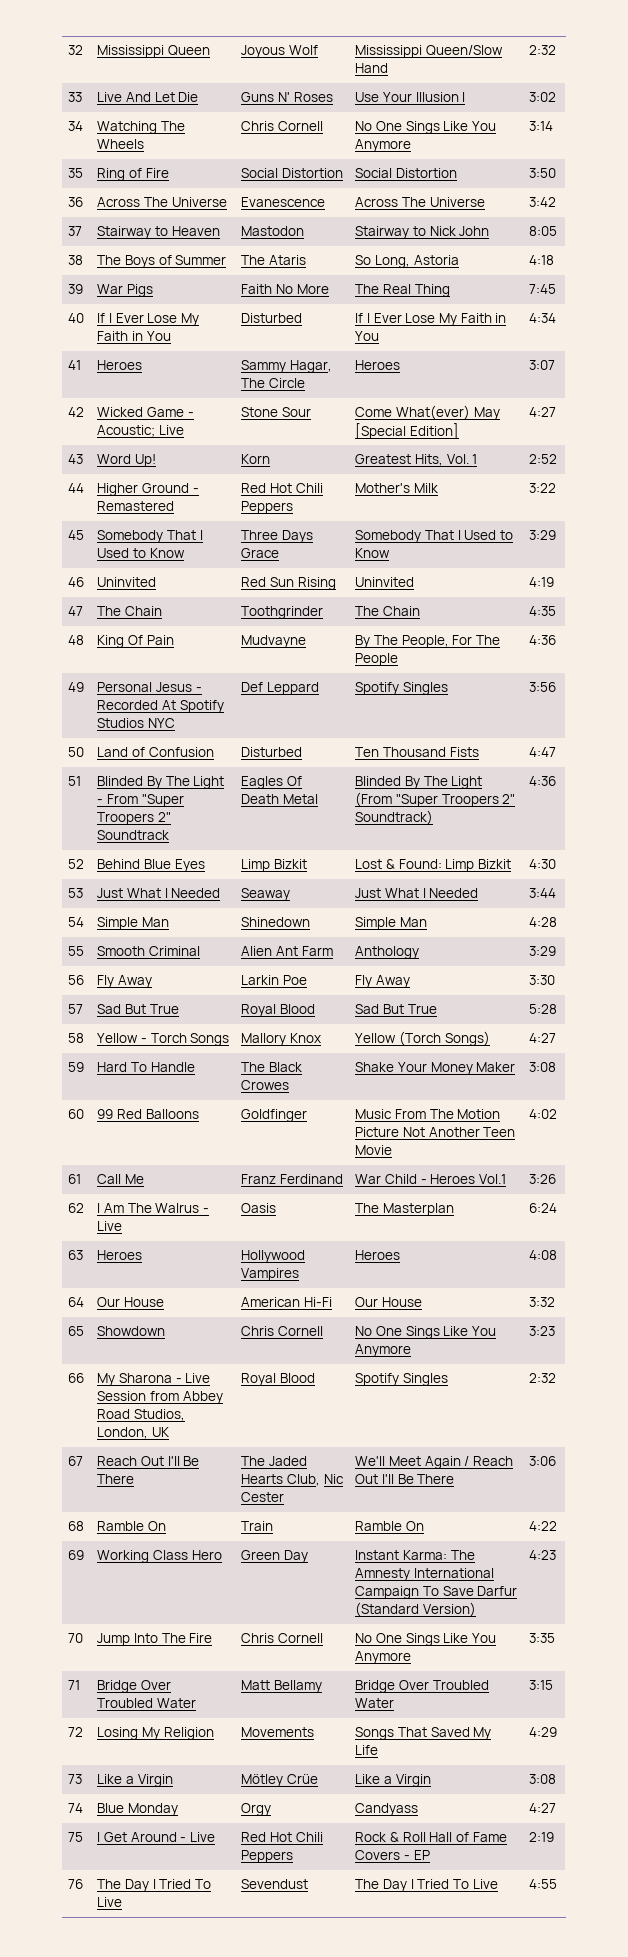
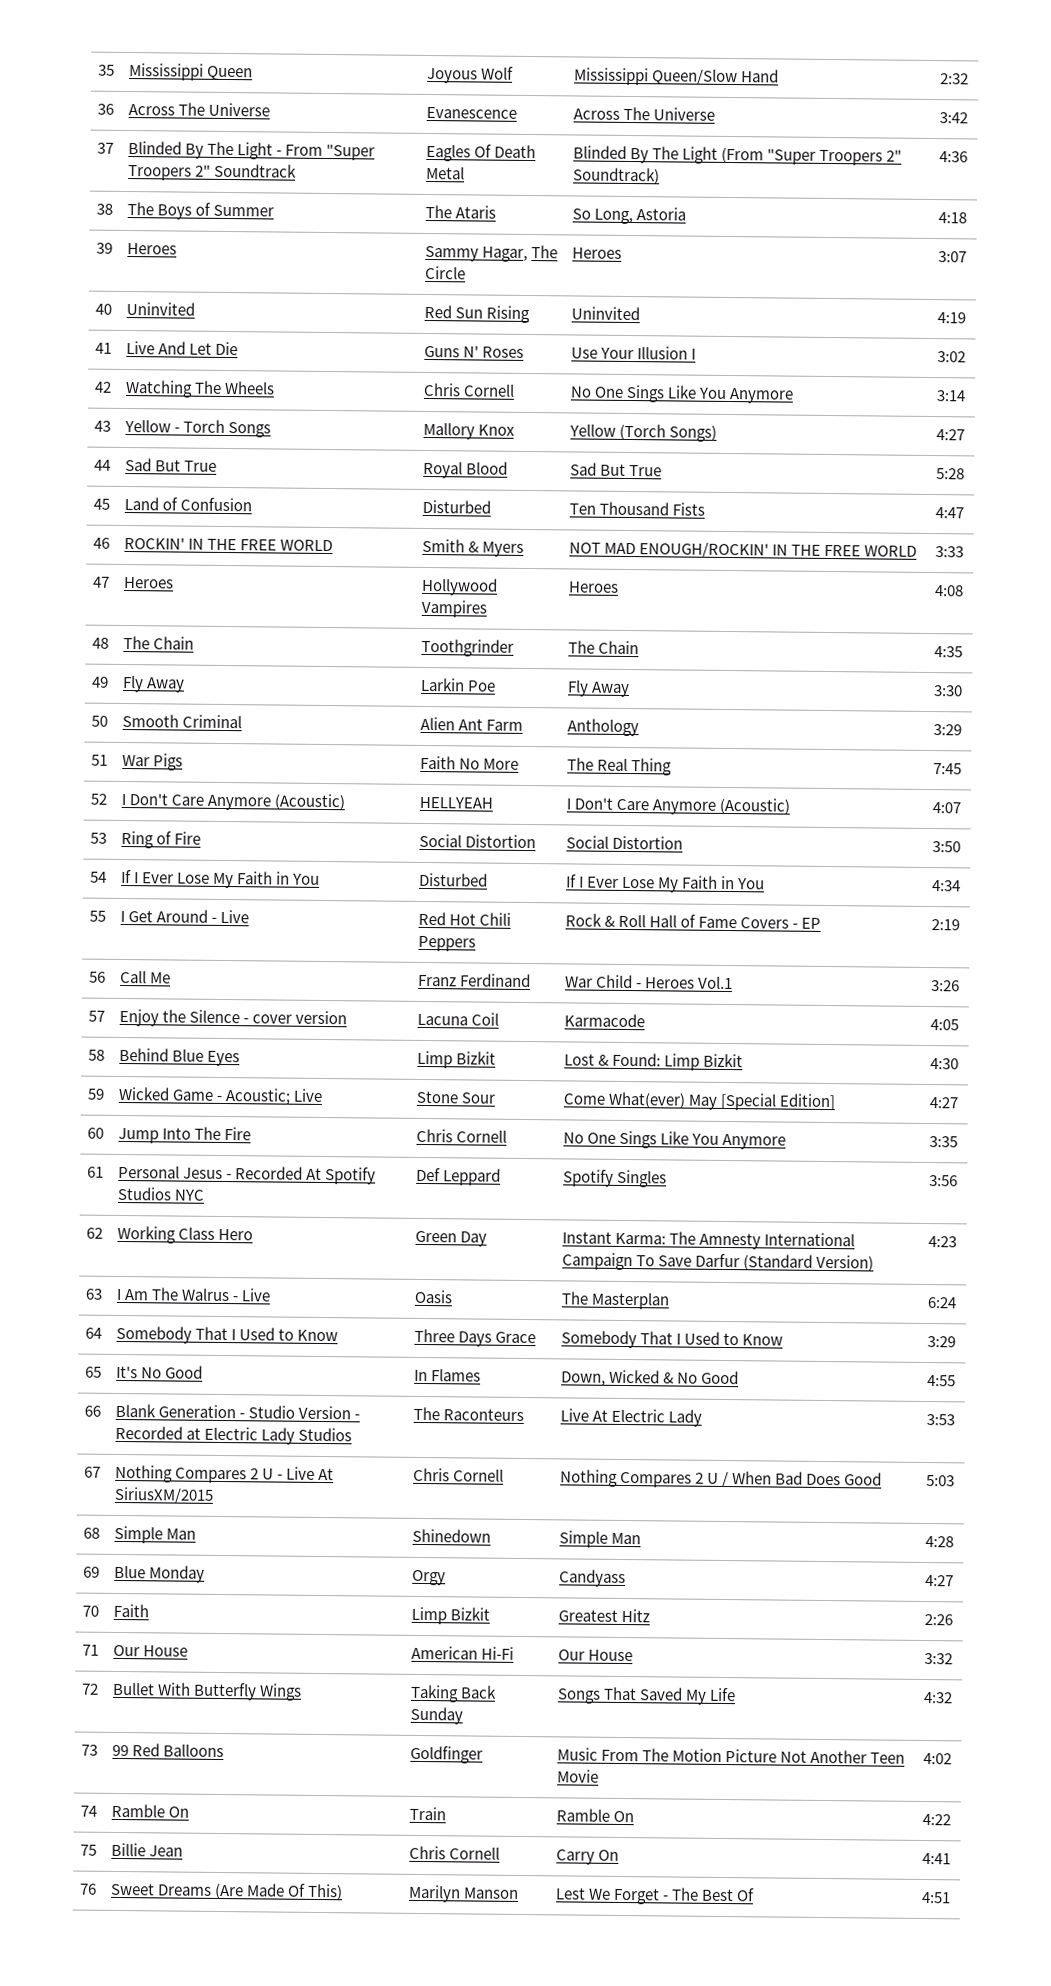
[68,45,84,55] 32 -> [98,64,116,76] 35
[68,92,83,102] [97,92,199,102] [241,92,333,102] [355,92,466,102] [529,92,557,102] [68,121,84,131] [97,121,186,134] [97,139,145,149] [241,121,324,131] [355,121,496,134] [355,139,412,152] [529,121,554,131] [68,168,84,178] [97,168,169,181] [241,168,344,178] [355,168,458,178] [529,168,557,178] // 33 | Live And Let Die | Guns N' Roses | Use Your Illusion I | 3:02 // 34 | Watching The Wheels | Chris Cornell | No One Sings Like You Anymore | 3:14 // 35 | Ring of Fire | Social Distortion | Social Distortion | 3:50 -> (970, 79) none
[97,226,220,239] [241,226,305,236] [355,226,490,239] [529,226,558,236] [68,255,84,265] [97,255,227,268] [241,255,307,265] [355,255,459,268] [529,255,555,265] [68,284,84,294] [97,284,154,297] [241,284,329,294] [355,284,450,297] [529,284,557,294] [68,313,85,323] [97,313,199,326] [97,331,171,341] [241,313,303,323] [355,313,507,326] [355,331,380,341] [529,313,557,323] [68,360,82,370] [97,360,143,370] [241,360,333,373] [241,378,306,388] [355,360,401,370] [529,360,556,370] [68,407,85,417] [97,407,194,417] [97,425,185,437] [241,407,312,417] [355,405,500,420] [355,423,460,439] [529,407,557,417] [68,454,84,464] [97,454,157,467] [241,454,271,464] [355,454,478,466] [529,454,558,464] [68,483,85,493] [97,483,199,496] [97,501,175,511] [241,483,323,493] [241,501,294,514] [355,483,439,493] [529,483,557,493] [68,530,85,540] [97,530,203,543] [97,548,185,558] [241,530,314,543] [241,548,280,558] [355,530,513,543] [355,548,391,558] [529,530,557,540] [68,577,85,587] [97,577,157,587] [241,577,336,590] [355,577,415,587] [529,577,555,587] [68,606,84,616] [97,606,163,616] [241,606,324,619] [355,606,421,616] [529,606,557,616] [68,635,85,645] [97,635,174,648] [241,635,307,648] [355,635,500,648] [355,653,399,666] [529,635,557,645] [68,682,85,692] [97,682,202,692] [97,700,224,713] [97,718,176,728] [241,682,320,695] [355,682,449,695] [529,682,557,692] [68,747,85,757] [97,747,214,757] [241,747,303,757] [355,747,479,757] [529,747,557,757] [68,776,82,786] | Stairway to Heaven | Mastodon | Stairway to Nick John | 8:05 // 38 | The Boys of Summer | The Ataris | So Long, Astoria | 4:18 // 39 | War Pigs | Faith No More | The Real Thing | 7:45 // 40 | If I Ever Lose My Faith in You | Disturbed | If I Ever Lose My Faith in You | 4:34 // 41 | Heroes | Sammy Hagar, The Circle | Heroes | 3:07 // 42 | Wicked Game - Acoustic; Live | Stone Sour | Come What(ever) May [Special Edition] | 4:27 // 43 | Word Up! | Korn | Greatest Hits, Vol. 1 | 2:52 // 44 | Higher Ground - Remastered | Red Hot Chili Peppers | Mother's Milk | 3:22 // 45 | Somebody That I Used to Know | Three Days Grace | Somebody That I Used to Know | 3:29 // 46 | Uninvited | Red Sun Rising | Uninvited | 4:19 // 47 | The Chain | Toothgrinder | The Chain | 4:35 // 48 | King Of Pain | Mudvayne | By The People, For The People | 4:36 // 49 | Personal Jesus - Recorded At Spotify Studios NYC | Def Leppard | Spotify Singles | 3:56 // 50 | Land of Confusion | Disturbed | Ten Thousand Fists | 4:47 // 51 -> (115, 148) none
[68,859,85,869] [97,859,205,872] [241,859,308,872] [355,859,511,872] [529,859,557,869] [68,888,84,898] [97,888,221,898] [241,888,291,901] [355,888,479,898] [529,888,557,898] [68,917,85,927] [97,917,170,930] [241,917,311,927] [355,917,428,930] [529,917,558,927] [68,946,85,956] [97,946,201,956] [241,946,333,956] [355,946,420,959] [529,946,557,956] [68,975,85,985] [97,975,153,988] [241,975,308,985] [355,975,411,988] [529,975,556,985] [68,1004,84,1014] [97,1004,179,1014] [241,1004,316,1017] [355,1004,437,1014] [529,1004,558,1014] [68,1033,85,1043] 52 | Behind Blue Eyes | Limp Bizkit | Lost & Found: Limp Bizkit | 4:30 // 53 | Just What I Needed | Seaway | Just What I Needed | 3:44 // 54 | Simple Man | Shinedown | Simple Man | 4:28 // 55 | Smooth Criminal | Alien Ant Farm | Anthology | 3:29 // 56 | Fly Away | Larkin Poe | Fly Away | 3:30 // 57 | Sad But True | Royal Blood | Sad But True | 5:28 // 58 -> [96,203,114,215] [127,202,275,220] [425,204,497,219] [572,207,687,225] [938,212,968,224] [96,242,114,254] [127,243,178,255] [425,245,559,262] [425,265,467,280] [572,247,623,259] [938,251,968,263] [95,303,113,315] [126,301,196,316] [424,304,531,324] [571,306,641,321] [937,312,967,324] [95,342,113,354] [126,340,239,356] [424,345,525,358] [571,346,697,360] [937,351,967,363] [94,381,113,393] [125,379,276,398] [423,382,516,397] [570,384,795,404] [936,390,967,402] [94,420,112,432] 38 | The Boys of Summer | The Ataris | So Long, Astoria | 4:18 // 39 | Heroes | Sammy Hagar, The Circle | Heroes | 3:07 // 40 | Uninvited | Red Sun Rising | Uninvited | 4:19 // 41 | Live And Let Die | Guns N' Roses | Use Your Illusion I | 3:02 // 42 | Watching The Wheels | Chris Cornell | No One Sings Like You Anymore | 3:14 // 43
[68,1062,85,1072] [97,1062,195,1072] [241,1062,303,1072] [241,1080,290,1090] [355,1062,516,1075] [529,1062,557,1072] [68,1109,85,1119] [97,1109,199,1119] [241,1109,308,1122] [355,1109,501,1119] [355,1127,516,1137] [355,1145,393,1155] [529,1109,558,1119] [68,1174,82,1184] [97,1174,145,1184] [241,1174,344,1184] [355,1174,506,1184] [529,1174,557,1184] [68,1203,85,1213] [97,1203,209,1213] [97,1221,123,1231] [241,1203,277,1213] [355,1203,455,1216] [529,1203,558,1213] [68,1250,84,1260] 59 | Hard To Handle | The Black Crowes | Shake Your Money Maker | 3:08 // 60 | 99 Red Balloons | Goldfinger | Music From The Motion Picture Not Another Teen Movie | 4:02 // 61 | Call Me | Franz Ferdinand | War Child - Heroes Vol.1 | 3:26 // 62 | I Am The Walrus - Live | Oasis | The Masterplan | 6:24 // 63 -> [94,459,112,471] [125,457,218,472] [423,460,509,479] [570,462,663,477] [936,468,966,480] [93,498,111,510] [124,496,253,512] [422,499,492,514] [569,501,706,516] [935,507,965,519] [93,537,111,549] [124,536,334,552] [422,538,525,557] [569,542,918,559] [935,546,965,558] [93,576,111,588] 44 | Sad But True | Royal Blood | Sad But True | 5:28 // 45 | Land of Confusion | Disturbed | Ten Thousand Fists | 4:47 // 46 | ROCKIN' IN THE FREE WORLD | Smith & Myers | NOT MAD ENOUGH/ROCKIN' IN THE FREE WORLD | 3:33 // 47
[68,1297,85,1307] [97,1297,165,1307] [241,1297,333,1307] [355,1297,423,1307] [529,1297,556,1307] [68,1326,85,1336] [97,1326,166,1336] [241,1326,324,1336] [355,1326,496,1339] [355,1344,412,1357] [529,1326,556,1336] [68,1373,85,1383] [97,1373,211,1386] [97,1391,223,1404] [97,1409,186,1421] [97,1427,171,1439] [241,1373,316,1386] [355,1373,449,1386] [529,1373,557,1383] [68,1456,84,1466] [97,1456,200,1466] [97,1474,135,1484] [241,1456,308,1466] [241,1474,344,1486] [241,1492,285,1502] [355,1456,513,1469] [355,1474,455,1484] [529,1456,557,1466] [68,1521,85,1531] [97,1521,167,1531] [241,1521,274,1531] [355,1521,425,1531] [529,1521,558,1531] [68,1550,85,1560] [97,1550,222,1563] [241,1550,309,1563] [355,1550,475,1560] [355,1568,495,1581] [355,1586,518,1599] [355,1602,477,1617] [529,1550,557,1560] [68,1633,84,1643] [97,1633,213,1646] [241,1633,324,1643] [355,1633,496,1646] [355,1651,412,1664] [529,1633,556,1643] [68,1680,81,1690] [97,1680,172,1693] [97,1698,197,1708] [241,1680,323,1693] [355,1680,489,1693] [355,1698,395,1708] [529,1680,554,1690] [68,1727,84,1737] [97,1727,214,1740] [241,1727,315,1737] [355,1727,492,1740] [355,1745,379,1755] [529,1727,558,1737] [68,1774,83,1784] [97,1774,173,1787] [241,1774,319,1787] [355,1774,431,1787] [529,1774,557,1784] [68,1803,84,1813] [97,1803,179,1816] [241,1803,272,1816] [355,1803,419,1816] [529,1803,557,1813] [68,1832,84,1842] 64 | Our House | American Hi-Fi | Our House | 3:32 // 65 | Showdown | Chris Cornell | No One Sings Like You Anymore | 3:23 // 66 | My Sharona - Live Session from Abbey Road Studios, London, UK | Royal Blood | Spotify Singles | 2:32 // 67 | Reach Out I'll Be There | The Jaded Hearts Club, Nic Cester | We'll Meet Again / Reach Out I'll Be There | 3:06 // 68 | Ramble On | Train | Ramble On | 4:22 // 69 | Working Class Hero | Green Day | Instant Karma: The Amnesty International Campaign To Save Darfur (Standard Version) | 4:23 // 70 | Jump Into The Fire | Chris Cornell | No One Sings Like You Anymore | 3:35 // 71 | Bridge Over Troubled Water | Matt Bellamy | Bridge Over Troubled Water | 3:15 // 72 | Losing My Religion | Movements | Songs That Saved My Life | 4:29 // 73 | Like a Virgin | Mötley Crüe | Like a Virgin | 3:08 // 74 | Blue Monday | Orgy | Candyass | 4:27 // 75 -> [92,637,110,649] [123,635,195,650] [421,638,515,657] [568,640,640,655] [934,646,964,658] [92,676,110,688] [122,674,186,693] [420,677,497,692] [567,679,631,698] [933,685,964,697] [91,715,109,727] [122,713,243,729] [420,716,524,731] [567,718,640,737] [933,724,963,736] [91,754,109,766] [122,753,184,771] [420,755,520,770] [567,757,673,776] [933,763,963,775] [90,793,108,805] [121,793,346,811] [419,796,494,809] [566,797,791,815] [932,802,962,814] [90,832,108,844] [121,830,202,849] [419,833,537,849] [566,835,684,850] [932,841,962,853] [90,871,108,883] [121,869,321,889] [419,872,489,887] [566,874,766,893] [932,880,962,892] [89,910,107,922] 48 | The Chain | Toothgrinder | The Chain | 4:35 // 49 | Fly Away | Larkin Poe | Fly Away | 3:30 // 50 | Smooth Criminal | Alien Ant Farm | Anthology | 3:29 // 51 | War Pigs | Faith No More | The Real Thing | 7:45 // 52 | I Don't Care Anymore (Acoustic) | HELLYEAH | I Don't Care Anymore (Acoustic) | 4:07 // 53 | Ring of Fire | Social Distortion | Social Distortion | 3:50 // 54 | If I Ever Lose My Faith in You | Disturbed | If I Ever Lose My Faith in You | 4:34 // 55
[68,1879,84,1889] [97,1879,211,1892] [97,1897,123,1907] [241,1879,309,1889] [355,1879,498,1892] [529,1879,558,1889] 76 | The Day I Tried To Live | Sevendust | The Day I Tried To Live | 4:55 -> [89,971,107,983] [120,969,172,984] [418,973,532,988] [565,974,734,990] [931,980,961,992] [88,1010,106,1022] [119,1008,348,1027] [417,1012,500,1026] [564,1013,646,1028] [930,1019,960,1031] [88,1049,106,1061] [119,1047,241,1067] [417,1050,497,1069] [564,1052,744,1071] [930,1058,960,1070] [87,1088,106,1100] [118,1086,324,1105] [416,1090,497,1104] [563,1091,837,1111] [929,1097,959,1109] [87,1127,105,1139] [118,1126,252,1144] [416,1128,508,1143] [563,1130,787,1150] [929,1136,959,1148] [87,1166,105,1178] [118,1164,377,1185] [117,1186,206,1201] [416,1167,502,1186] [563,1169,668,1188] [929,1175,959,1187] [86,1227,104,1239] [117,1225,254,1244] [415,1230,488,1247] [562,1231,856,1250] [562,1252,875,1272] [928,1236,958,1248] [85,1288,104,1300] [116,1287,272,1302] [414,1289,454,1304] [561,1291,671,1310] [927,1297,957,1309] [85,1327,103,1339] [116,1325,339,1344] [414,1328,537,1347] [561,1330,784,1349] [927,1336,957,1348] [85,1366,103,1378] [116,1365,204,1379] [414,1368,482,1382] [561,1369,740,1386] [927,1375,957,1387] [84,1405,102,1417] [115,1403,361,1420] [115,1425,353,1445] [413,1406,525,1422] [560,1408,703,1427] [926,1414,956,1426] [84,1466,102,1478] [115,1464,335,1484] [114,1486,215,1504] [413,1467,505,1482] [560,1469,883,1488] [926,1475,956,1487] [83,1527,101,1539] [114,1525,197,1544] [412,1528,492,1543] [559,1530,642,1548] [925,1536,955,1548] [83,1566,101,1578] [114,1564,206,1583] [412,1569,447,1586] [559,1569,627,1588] [925,1575,955,1587] [82,1605,100,1617] [113,1603,150,1618] [411,1606,491,1625] [558,1608,651,1623] [924,1614,954,1626] [82,1644,100,1656] [113,1644,189,1657] [411,1645,515,1660] [558,1649,634,1662] [924,1653,954,1665] [81,1683,100,1695] [112,1681,303,1701] [410,1684,498,1703] [410,1706,464,1725] [557,1686,737,1705] [923,1691,954,1704] [81,1744,99,1756] [112,1743,225,1758] [410,1745,484,1764] [557,1747,906,1764] [557,1769,600,1783] [923,1752,953,1765] [80,1805,98,1817] [111,1803,190,1818] [409,1806,447,1821] [556,1808,635,1823] [922,1813,952,1826] [80,1844,98,1856] [111,1842,184,1857] [409,1845,501,1860] [556,1849,620,1865] [922,1852,952,1865] [80,1883,98,1895] [111,1882,344,1901] [408,1884,520,1903] [555,1887,756,1905] [921,1891,952,1904] 56 | Call Me | Franz Ferdinand | War Child - Heroes Vol.1 | 3:26 // 57 | Enjoy the Silence - cover version | Lacuna Coil | Karmacode | 4:05 // 58 | Behind Blue Eyes | Limp Bizkit | Lost & Found: Limp Bizkit | 4:30 // 59 | Wicked Game - Acoustic; Live | Stone Sour | Come What(ever) May [Special Edition] | 4:27 // 60 | Jump Into The Fire | Chris Cornell | No One Sings Like You Anymore | 3:35 // 61 | Personal Jesus - Recorded At Spotify Studios NYC | Def Leppard | Spotify Singles | 3:56 // 62 | Working Class Hero | Green Day | Instant Karma: The Amnesty International Campaign To Save Darfur (Standard Version) | 4:23 // 63 | I Am The Walrus - Live | Oasis | The Masterplan | 6:24 // 64 | Somebody That I Used to Know | Three Days Grace | Somebody That I Used to Know | 3:29 // 65 | It's No Good | In Flames | Down, Wicked & No Good | 4:55 // 66 | Blank Generation - Studio Version - Recorded at Electric Lady Studios | The Raconteurs | Live At Electric Lady | 3:53 // 67 | Nothing Compares 2 U - Live At SiriusXM/2015 | Chris Cornell | Nothing Compares 2 U / When Bad Does Good | 5:03 // 68 | Simple Man | Shinedown | Simple Man | 4:28 // 69 | Blue Monday | Orgy | Candyass | 4:27 // 70 | Faith | Limp Bizkit | Greatest Hitz | 2:26 // 71 | Our House | American Hi-Fi | Our House | 3:32 // 72 | Bullet With Butterfly Wings | Taking Back Sunday | Songs That Saved My Life | 4:32 // 73 | 99 Red Balloons | Goldfinger | Music From The Motion Picture Not Another Teen Movie | 4:02 // 74 | Ramble On | Train | Ramble On | 4:22 // 75 | Billie Jean | Chris Cornell | Carry On | 4:41 // 76 | Sweet Dreams (Are Made Of This) | Marilyn Manson | Lest We Forget - The Best Of | 4:51

